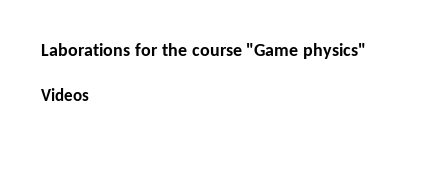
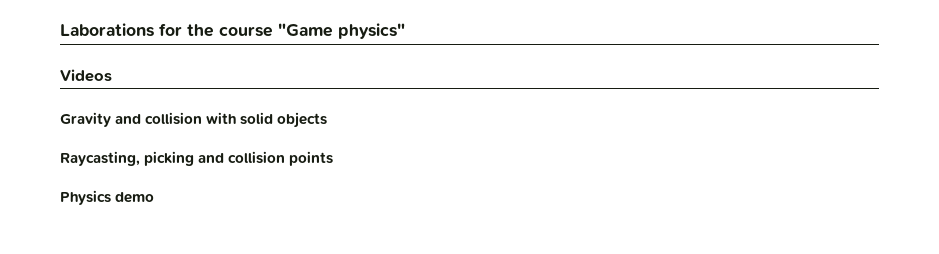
(89, 94) none -> [60,112,328,128] [60,151,334,166] [60,190,155,205] // Gravity and collision with solid objects // Raycasting, picking and collision points // Physics demo

